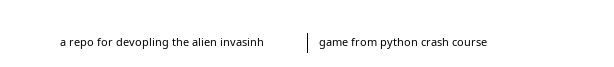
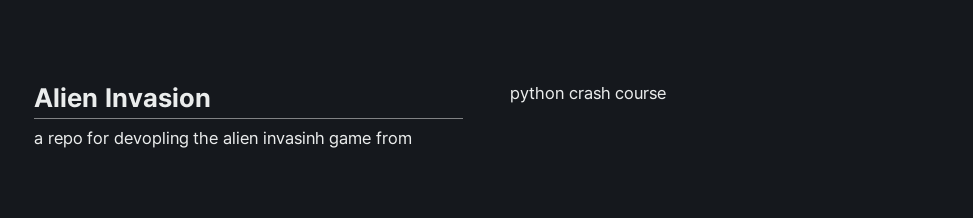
(60, 43) none -> [34,87,212,108] Alien Invasion //

